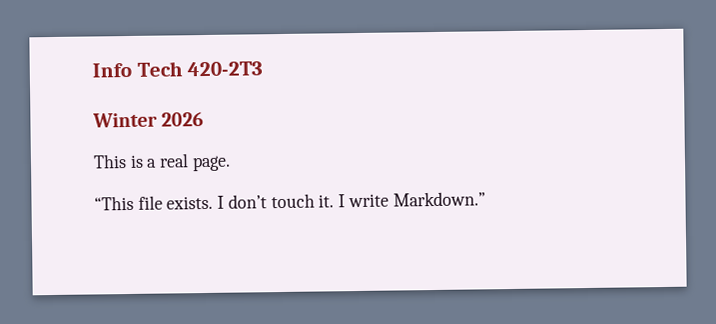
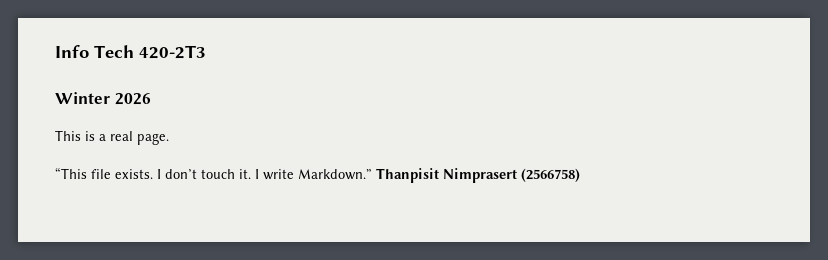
(486, 199) none -> [376,168,580,183] Thanpisit Nimprasert (2566758)

